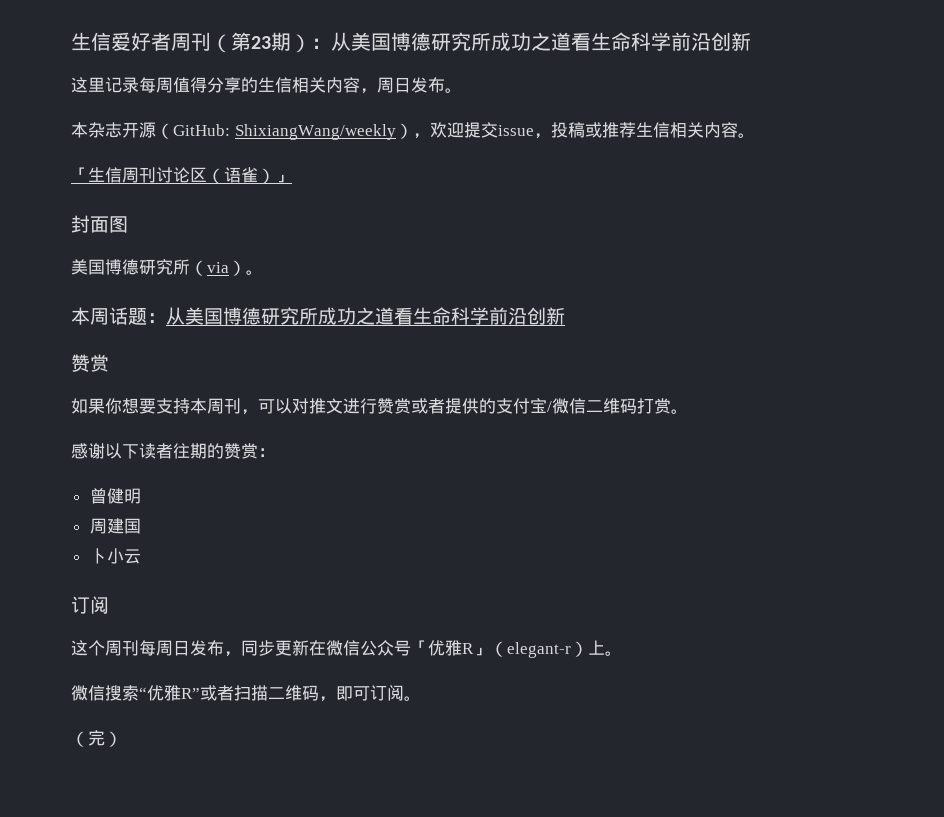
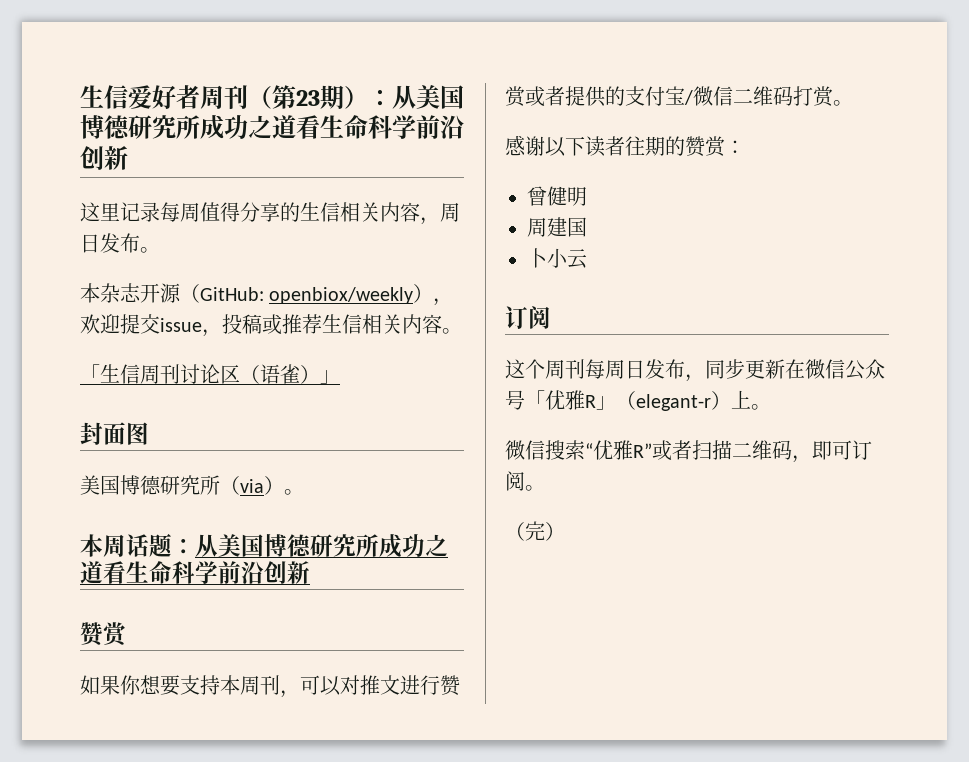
[234,124,396,140] ShixiangWang/weekly -> [269,287,414,304] openbiox/weekly

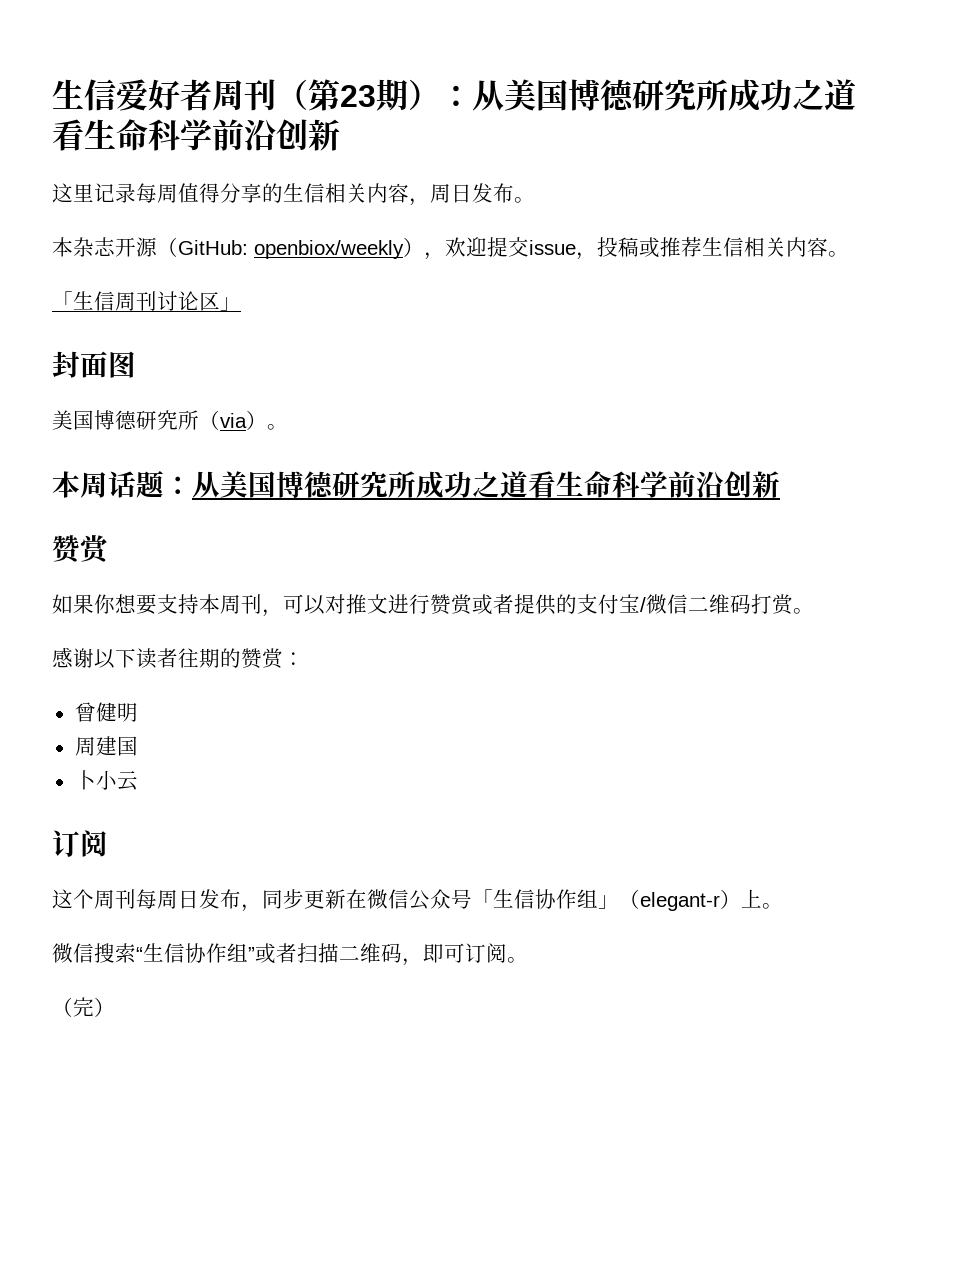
[240,364,320,384] （语雀） -> (220, 301) none
[545,390,596,410] 优雅R -> [493,889,598,909] 生信协作组
[593,440,652,460] 优雅R” -> [143,943,255,963] 生信协作组”

